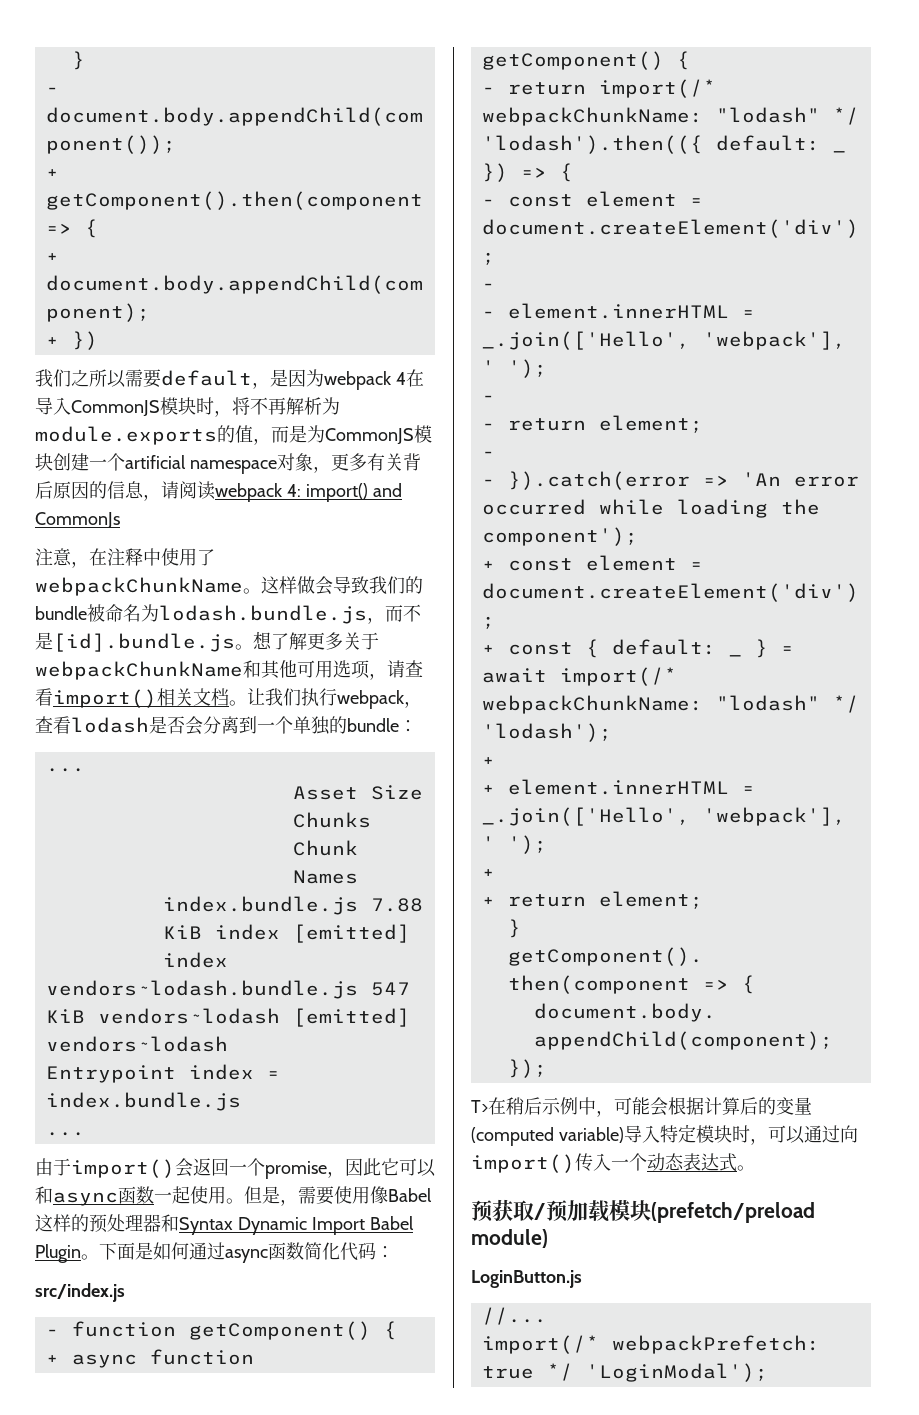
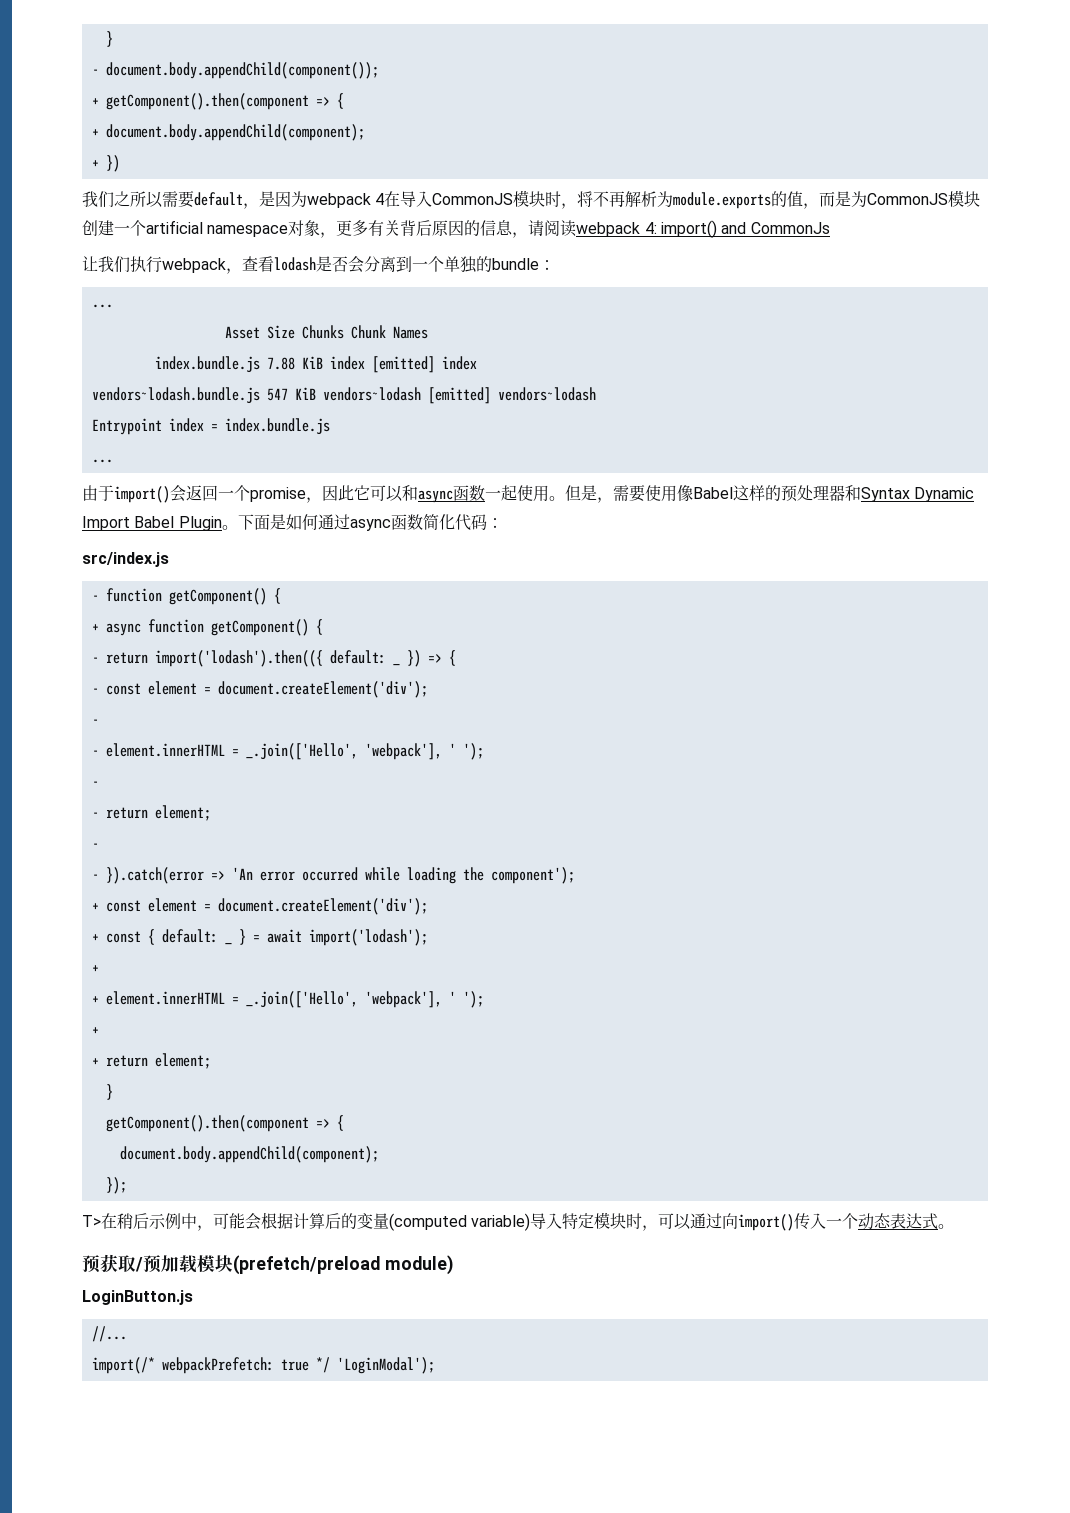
[35,548,215,568] [35,576,423,596] [35,604,421,624] [35,631,379,652] [35,660,423,680] [35,688,247,708] 注意，在注释中使用了webpackChunkName。这样做会导致我们的bundle被命名为lodash.bundle.js，而不是[id].bundle.js。想了解更多关于webpackChunkName和其他可用选项，请查看import()相关文档。 -> (830, 228) none
[598,79,716,98] [481,107,859,126] [481,135,703,154] import(/* webpackChunkName: "lodash" */ 'lodash').then(({ -> [154,650,323,667] import('lodash').then(({
[559,667,677,686] [481,695,859,714] [481,723,612,742] import(/* webpackChunkName: "lodash" */ 'lodash'); -> [308,929,428,946] import('lodash');

